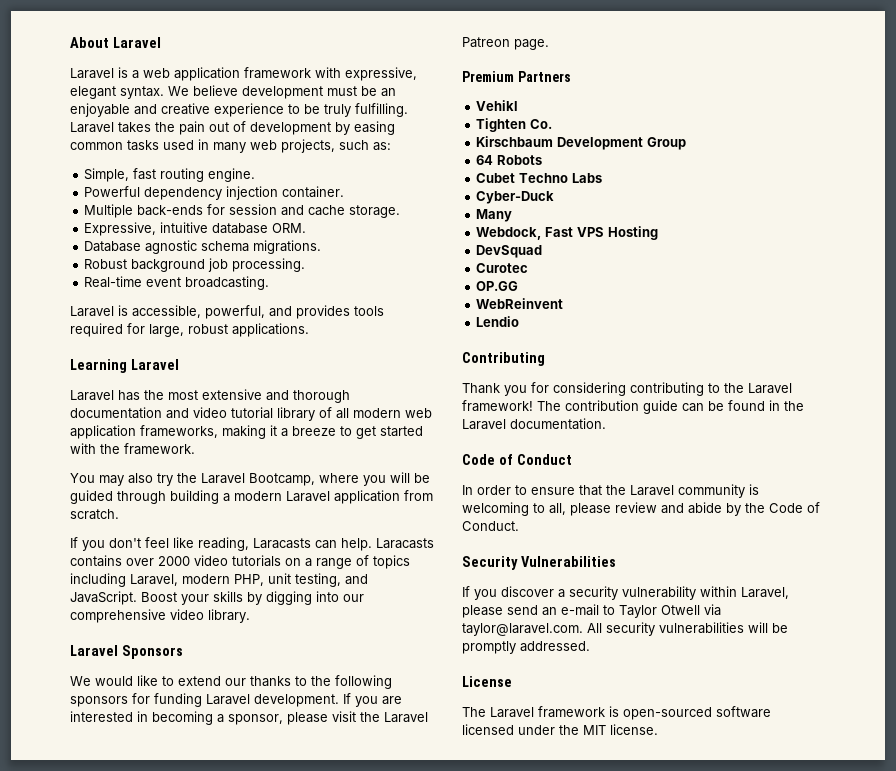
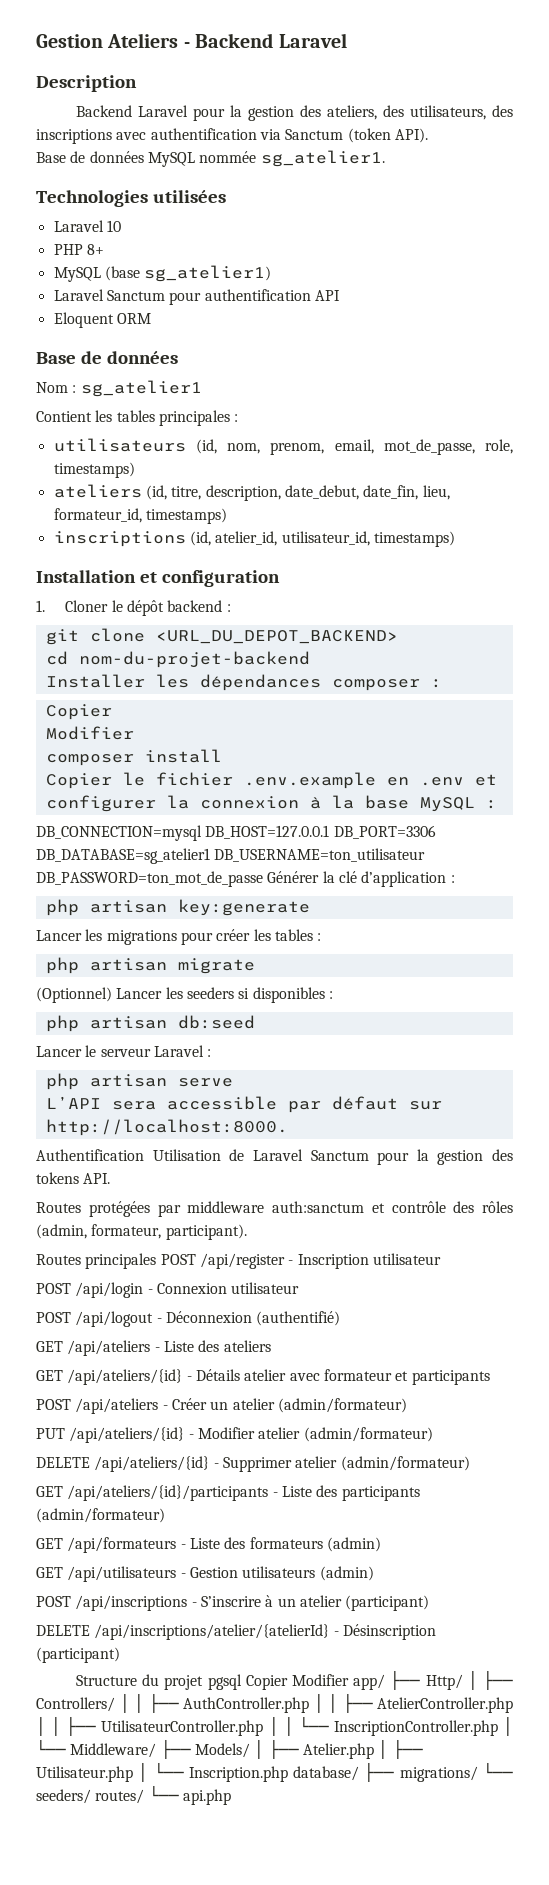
[70,37,161,48] [70,67,417,81] [70,85,396,99] [70,103,408,117] [70,121,395,135] [70,139,391,153] [84,168,256,182] [84,186,345,200] [84,204,401,218] [84,222,307,236] [84,240,322,254] [84,258,306,272] [84,276,270,290] [70,305,384,319] [70,323,309,337] [70,359,179,373] [70,389,350,403] [70,407,432,421] [70,425,423,439] [70,443,195,455] [70,472,430,486] [70,490,433,504] [70,509,119,520] [70,537,434,551] [70,555,410,569] [70,573,368,587] [70,591,364,605] [70,609,250,623] [70,645,183,659] [70,675,392,689] [70,693,402,707] [70,711,428,725] [462,37,549,50] [462,71,571,82] [476,100,519,111] [476,118,553,132] [476,136,687,150] [476,155,543,165] [476,173,603,183] [476,191,555,204] [476,209,513,222] [476,226,659,240] [476,245,543,258] [476,263,529,273] [476,281,519,291] [476,298,564,309] [476,316,520,327] [462,352,545,366] [462,382,792,396] [462,400,804,414] [462,418,606,430] [462,454,572,465] [462,484,759,498] [462,502,820,516] [462,521,519,531] [462,556,616,570] [462,586,789,600] [462,604,721,618] [462,622,788,636] [462,641,590,654] [462,676,512,687] [462,706,771,720] [462,724,658,735] About Laravel // Laravel is a web application framework with expressive, elegant syntax. We believe development must be an enjoyable and creative experience to be truly fulfilling. Laravel takes the pain out of development by easing common tasks used in many web projects, such as: // Simple, fast routing engine. // Powerful dependency injection container. // Multiple back-ends for session and cache storage. // Expressive, intuitive database ORM. // Database agnostic schema migrations. // Robust background job processing. // Real-time event broadcasting. // Laravel is accessible, powerful, and provides tools required for large, robust applications. // Learning Laravel // Laravel has the most extensive and thorough documentation and video tutorial library of all modern web application frameworks, making it a breeze to get started with the framework. // You may also try the Laravel Bootcamp, where you will be guided through building a modern Laravel application from scratch. // If you don't feel like reading, Laracasts can help. Laracasts contains over 2000 video tutorials on a range of topics including Laravel, modern PHP, unit testing, and JavaScript. Boost your skills by digging into our comprehensive video library. // Laravel Sponsors // We would like to extend our thanks to the following sponsors for funding Laravel development. If you are interested in becoming a sponsor, please visit the Laravel Patreon page. // Premium Partners // Vehikl // Tighten Co. // Kirschbaum Development Group // 64 Robots // Cubet Techno Labs // Cyber-Duck // Many // Webdock, Fast VPS Hosting // DevSquad // Curotec // OP.GG // WebReinvent // Lendio // Contributing // Thank you for considering contributing to the Laravel framework! The contribution guide can be found in the Laravel documentation. // Code of Conduct // In order to ensure that the Laravel community is welcoming to all, please review and abide by the Code of Conduct. // Security Vulnerabilities // If you discover a security vulnerability within Laravel, please send an e-mail to Taylor Otwell via taylor@laravel.com. All security vulnerabilities will be promptly addressed. // License // The Laravel framework is open-sourced software licensed under the MIT license. -> [36,33,347,48] [36,75,137,92] [75,105,513,121] [36,128,428,144] [36,150,385,167] [36,190,226,207] [53,220,121,232] [53,244,104,255] [53,265,272,282] [53,289,340,305] [53,312,151,328] [36,351,178,364] [36,380,202,397] [36,410,239,426] [53,438,513,455] [53,462,135,478] [53,484,450,501] [53,508,227,524] [53,531,455,547] [36,570,280,587] [36,600,231,616] [45,628,398,645] [45,651,310,668] [45,674,442,691] [45,704,112,720] [45,726,134,740] [45,749,222,766] [45,772,497,789] [45,795,497,812] [36,825,436,841] [36,848,426,864] [36,871,455,887] [45,899,310,916] [36,929,322,945] [45,957,255,974] [36,987,333,1003] [45,1015,255,1032] [36,1045,212,1057] [45,1073,233,1090] [45,1096,442,1113] [45,1119,288,1136] [36,1149,513,1165] [36,1172,111,1184] [36,1201,513,1217] [36,1224,247,1240] [36,1253,441,1269] [36,1282,300,1298] [36,1311,341,1327] [36,1340,271,1356] [36,1369,490,1385] [36,1398,407,1414] [36,1427,433,1443] [36,1456,470,1472] [36,1485,420,1501] [36,1508,165,1523] [36,1537,381,1553] [36,1566,374,1582] [36,1595,430,1611] [36,1624,436,1640] [36,1647,120,1663] [75,1670,513,1690] [36,1693,513,1713] [36,1716,513,1736] [36,1739,423,1759] [36,1762,513,1782] [36,1785,231,1805] Gestion Ateliers - Backend Laravel // Description // Backend Laravel pour la gestion des ateliers, des utilisateurs, des inscriptions avec authentification via Sanctum (token API). // Base de données MySQL nommée sg_atelier1. // Technologies utilisées // Laravel 10 // PHP 8+ // MySQL (base sg_atelier1) // Laravel Sanctum pour authentification API // Eloquent ORM // Base de données // Nom : sg_atelier1 // Contient les tables principales : // utilisateurs (id, nom, prenom, email, mot_de_passe, role, timestamps) // ateliers (id, titre, description, date_debut, date_fin, lieu, formateur_id, timestamps) // inscriptions (id, atelier_id, utilisateur_id, timestamps) // Installation et configuration // 1. Cloner le dépôt backend : // git clone <URL_DU_DEPOT_BACKEND> // cd nom-du-projet-backend // Installer les dépendances composer : // Copier // Modifier // composer install // Copier le fichier .env.example en .env et configurer la connexion à la base MySQL : // DB_CONNECTION=mysql DB_HOST=127.0.0.1 DB_PORT=3306 DB_DATABASE=sg_atelier1 DB_USERNAME=ton_utilisateur DB_PASSWORD=ton_mot_de_passe Générer la clé d’application : // php artisan key:generate // Lancer les migrations pour créer les tables : // php artisan migrate // (Optionnel) Lancer les seeders si disponibles : // php artisan db:seed // Lancer le serveur Laravel : // php artisan serve // L’API sera accessible par défaut sur http://localhost:8000. // Authentification Utilisation de Laravel Sanctum pour la gestion des tokens API. // Routes protégées par middleware auth:sanctum et contrôle des rôles (admin, formateur, participant). // Routes principales POST /api/register - Inscription utilisateur // POST /api/login - Connexion utilisateur // POST /api/logout - Déconnexion (authentifié) // GET /api/ateliers - Liste des ateliers // GET /api/ateliers/{id} - Détails atelier avec formateur et participants // POST /api/ateliers - Créer un atelier (admin/formateur) // PUT /api/ateliers/{id} - Modifier atelier (admin/formateur) // DELETE /api/ateliers/{id} - Supprimer atelier (admin/formateur) // GET /api/ateliers/{id}/participants - Liste des participants (admin/formateur) // GET /api/formateurs - Liste des formateurs (admin) // GET /api/utilisateurs - Gestion utilisateurs (admin) // POST /api/inscriptions - S’inscrire à un atelier (participant) // DELETE /api/inscriptions/atelier/{atelierId} - Désinscription (participant) // Structure du projet pgsql Copier Modifier app/ ├── Http/ │ ├── Controllers/ │ │ ├── AuthController.php │ │ ├── AtelierController.php │ │ ├── UtilisateurController.php │ │ └── InscriptionController.php │ └── Middleware/ ├── Models/ │ ├── Atelier.php │ ├── Utilisateur.php │ └── Inscription.php database/ ├── migrations/ └── seeders/ routes/ └── api.php

